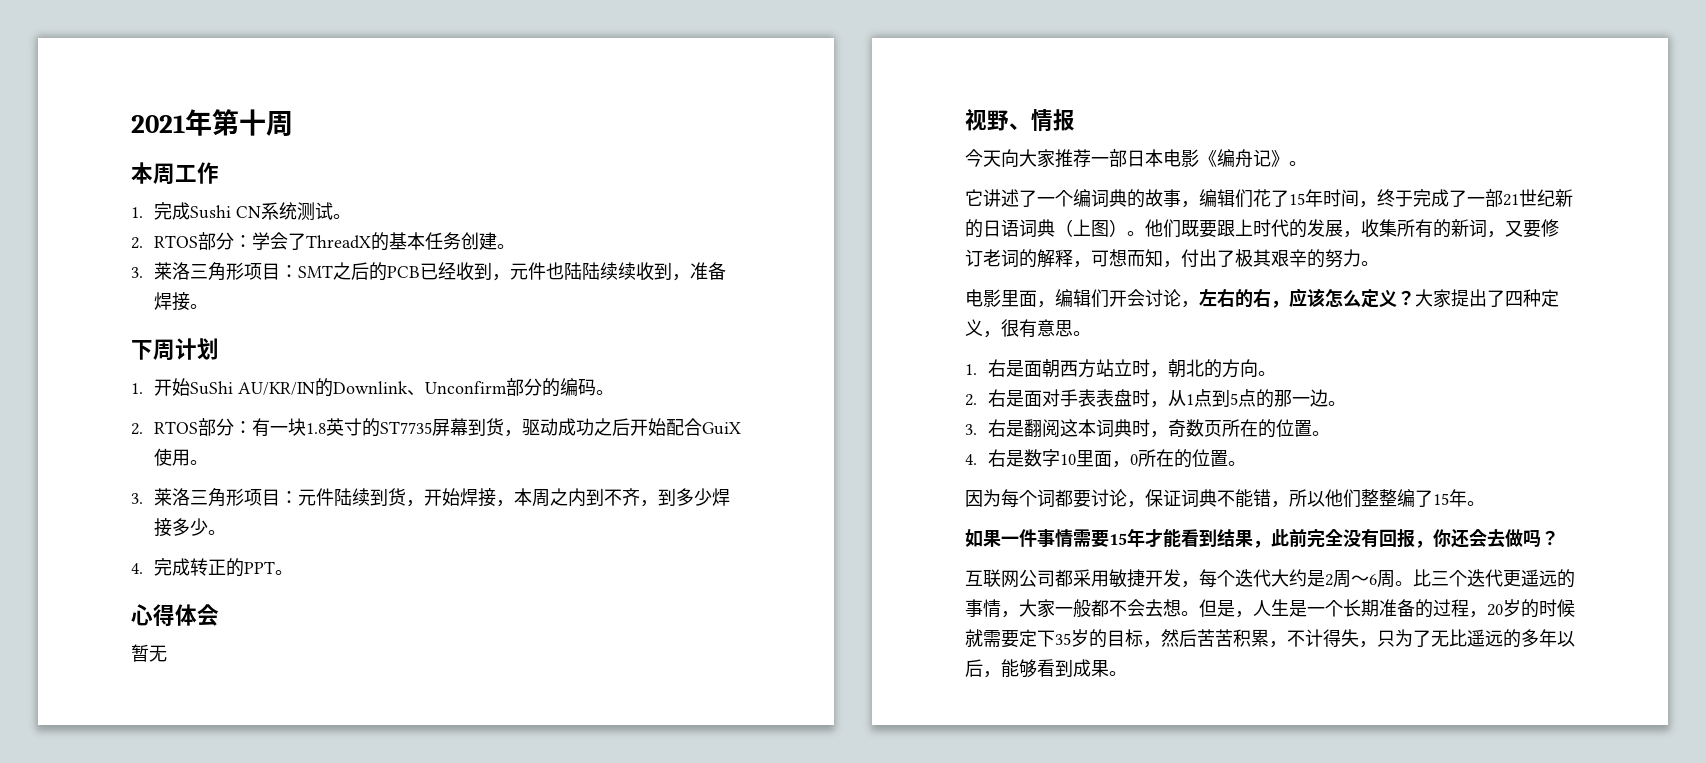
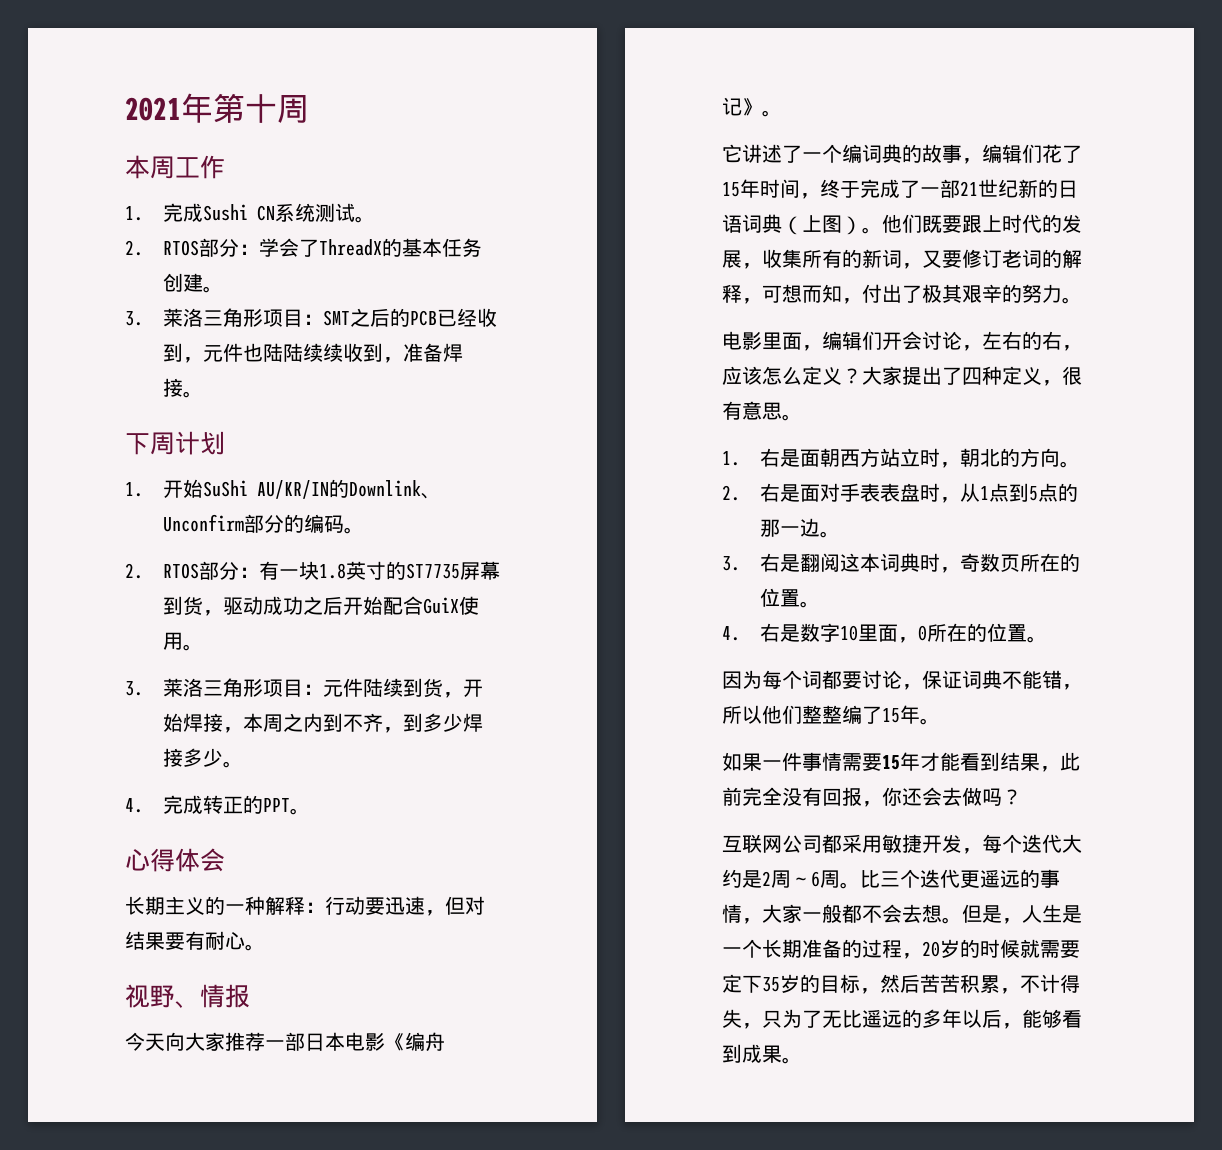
[131,644,167,662] 暂无 -> [125,896,485,916] [125,931,265,951] 长期主义的一种解释：行动要迅速，但对结果要有耐心。

